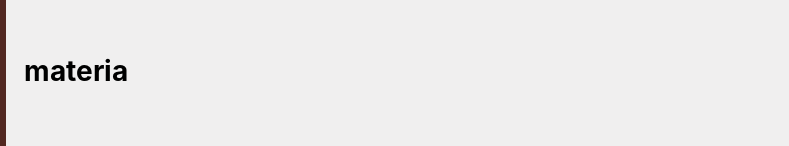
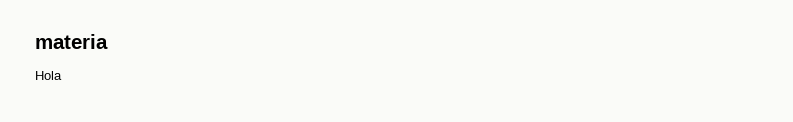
(128, 69) none -> [35,71,62,80] // Hola

